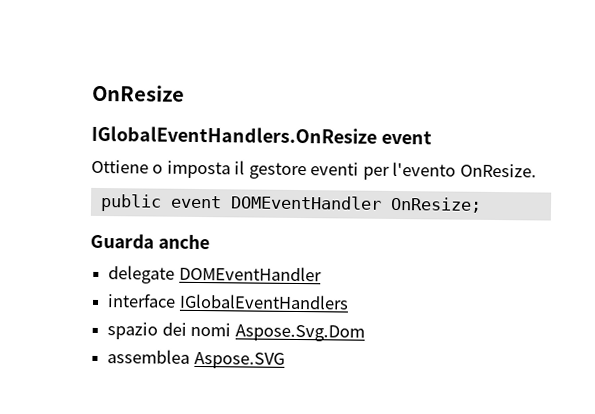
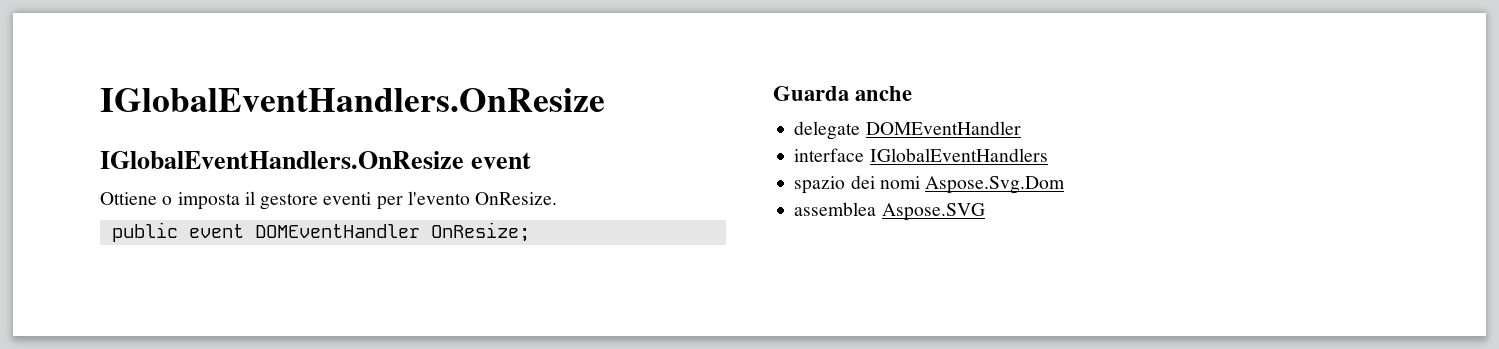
[92,84,185,102] OnResize -> [100,88,605,112] IGlobalEventHandlers.OnResize

